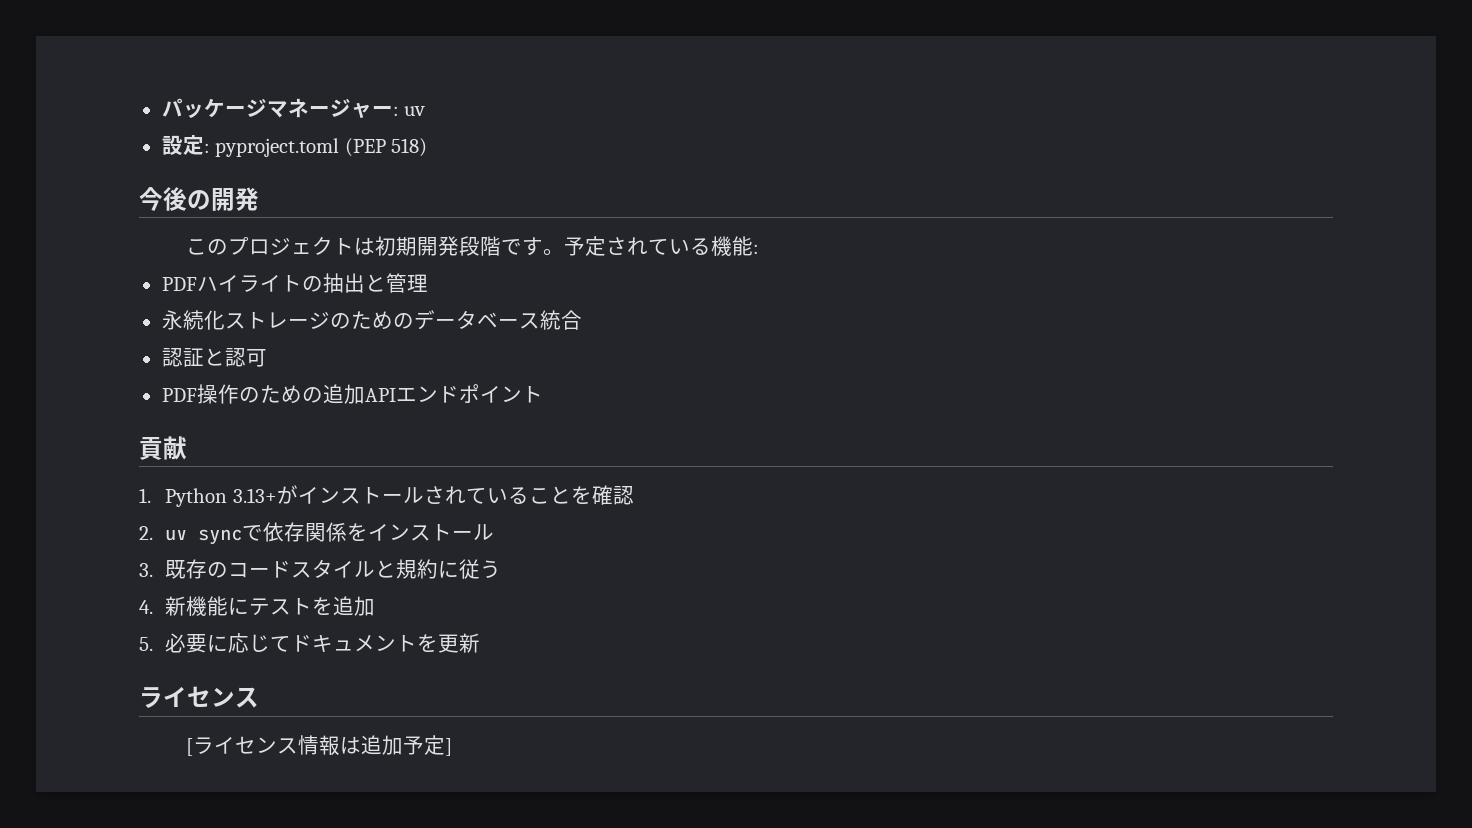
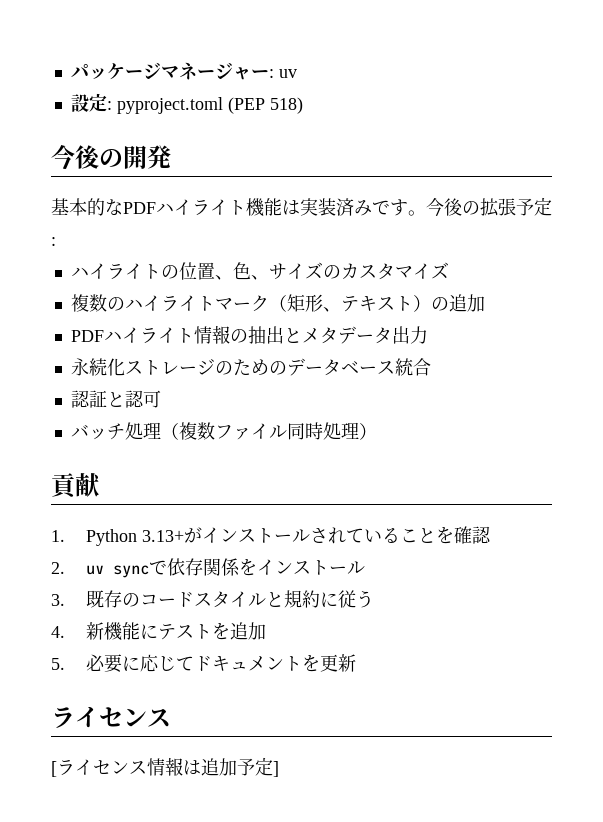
[186,236,760,256] [161,275,302,292] このプロジェクトは初期開発段階です。予定されている機能: // PDFハイライト -> [51,197,552,217] [51,237,56,246] [70,262,449,280] [70,294,485,312] [70,325,230,344] 基本的なPDFハイライト機能は実装済みです。今後の拡張予定: // ハイライトの位置、色、サイズのカスタマイズ // 複数のハイライトマーク（矩形、テキスト）の追加 // PDFハイライト情報
[385,273,428,293] 管理 -> [301,326,428,344] メタデータ出力
[161,384,543,404] PDF操作のための追加APIエンドポイント -> [70,422,377,440] バッチ処理（複数ファイル同時処理）

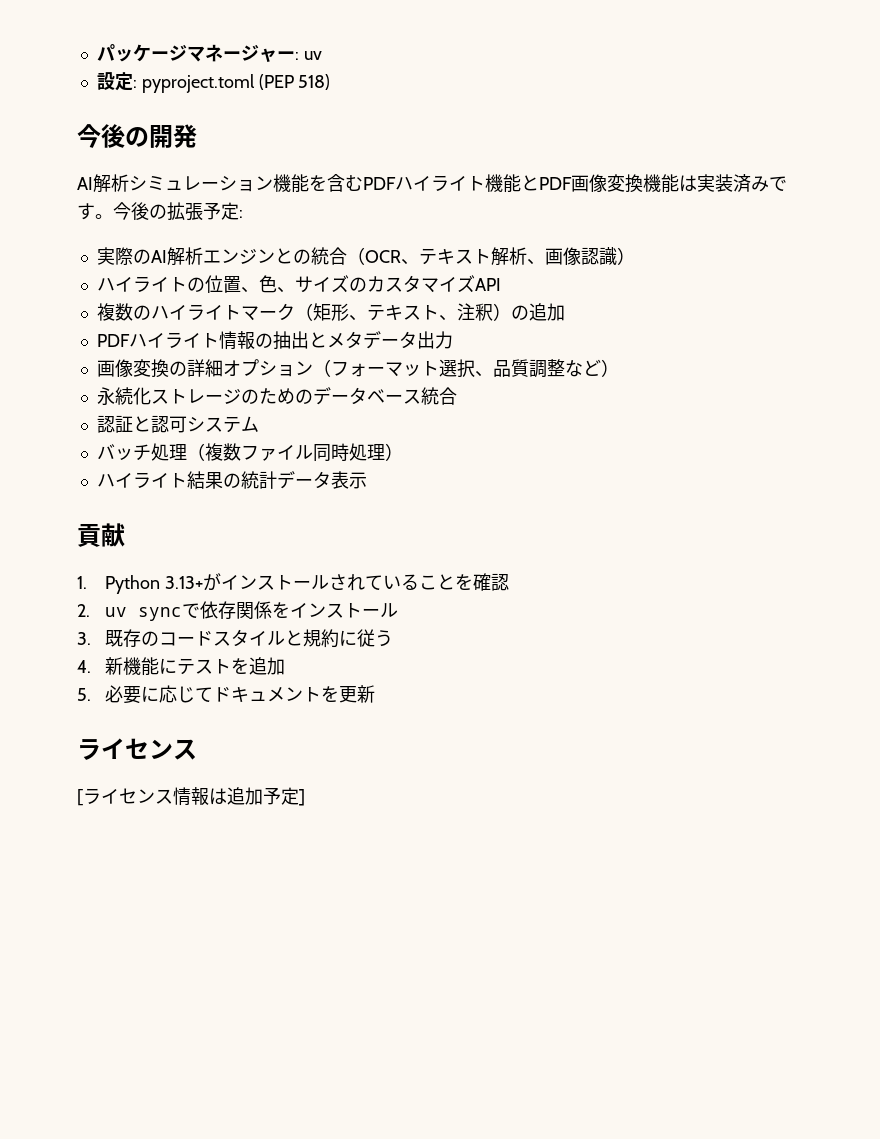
[51,198,123,216] 基本的な -> [77,174,363,193] AI解析シミュレーション機能を含む
(282, 207) none -> [521,174,679,193] とPDF画像変換機能
(56, 241) none -> [96,247,635,266] // 実際のAI解析エンジンとの統合（OCR、テキスト解析、画像認識）
(449, 270) none -> [474,278,501,291] API
(413, 303) none -> [438,303,493,321] 、注釈
(428, 335) none -> [96,359,619,378] // 画像変換の詳細オプション（フォーマット選択、品質調整など）
(161, 399) none -> [186,416,259,433] システム
(377, 431) none -> [96,471,367,489] // ハイライト結果の統計データ表示

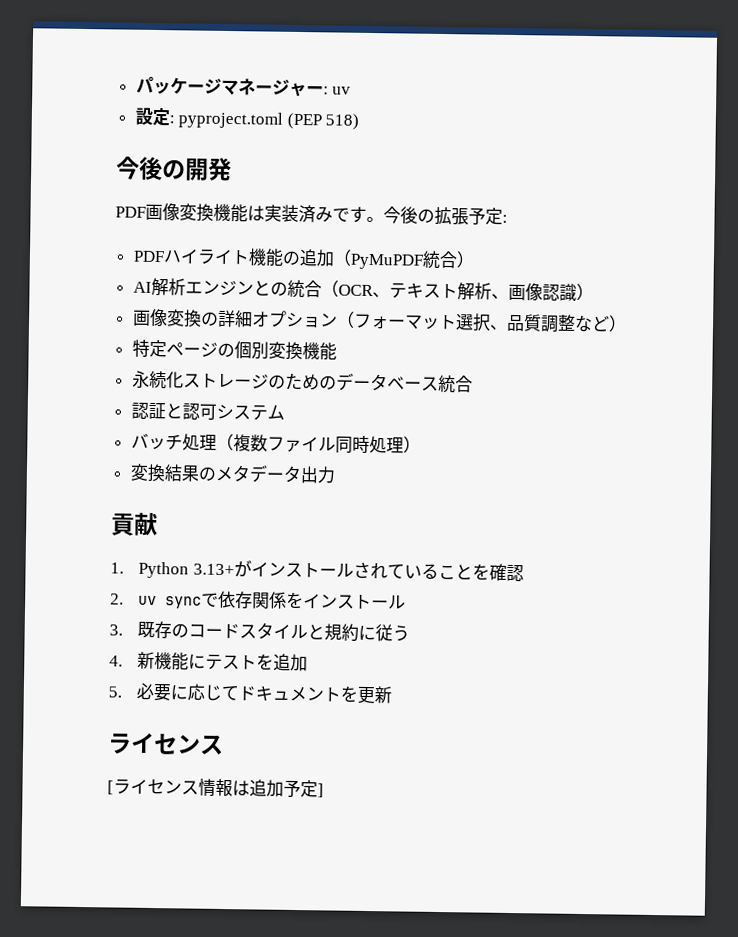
[77,174,539,193] AI解析シミュレーション機能を含むPDFハイライト機能と -> (232, 169) none
[96,247,151,266] 実際の -> [132,248,475,270] PDFハイライト機能の追加（PyMuPDF統合） //
[96,275,501,293] [96,303,565,321] [96,331,453,350] // ハイライトの位置、色、サイズのカスタマイズAPI // 複数のハイライトマーク（矩形、テキスト、注釈）の追加 // PDFハイライト情報の抽出とメタデータ出力 -> (594, 292) none
(619, 368) none -> [131,339,337,361] // 特定ページの個別変換機能
[96,471,367,489] ハイライト結果の統計データ表示 -> [129,463,336,484] 変換結果のメタデータ出力

